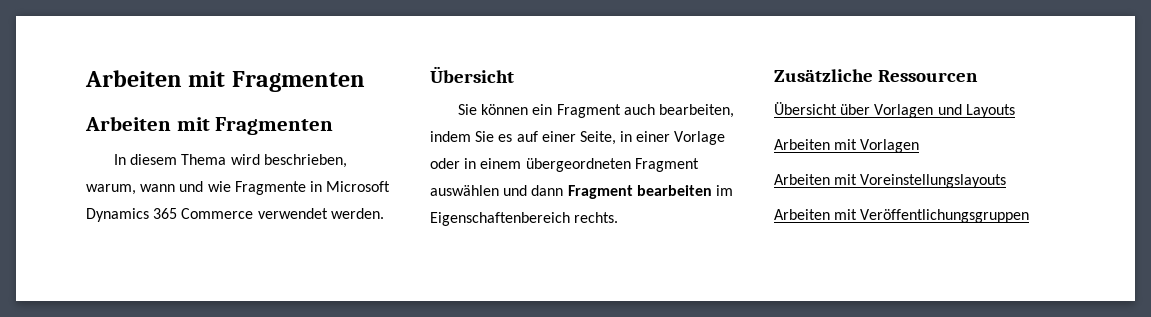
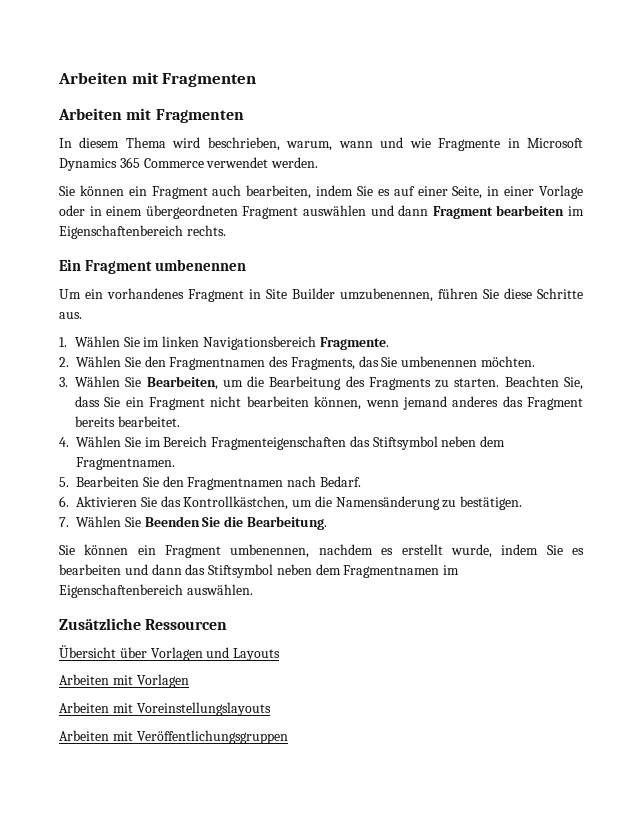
[430,66,514,83] // Übersicht -> (319, 162) none
(619, 217) none -> [59,259,246,274] [59,288,583,302] [59,312,82,319] [59,336,389,350] [59,356,536,370] [59,376,583,390] [75,396,583,410] [75,416,180,427] [59,436,506,450] [76,457,175,470] [59,476,361,490] [59,496,523,510] [59,516,327,530] [59,544,584,558] [59,564,460,578] [59,584,253,598] // Ein Fragment umbenennen // Um ein vorhandenes Fragment in Site Builder umzubenennen, führen Sie diese Schritte aus. // 1. Wählen Sie im linken Navigationsbereich Fragmente. // 2. Wählen Sie den Fragmentnamen des Fragments, das Sie umbenennen möchten. // 3. Wählen Sie Bearbeiten, um die Bearbeitung des Fragments zu starten. Beachten Sie, dass Sie ein Fragment nicht bearbeiten können, wenn jemand anderes das Fragment bereits bearbeitet. // 4. Wählen Sie im Bereich Fragmenteigenschaften das Stiftsymbol neben dem Fragmentnamen. // 5. Bearbeiten Sie den Fragmentnamen nach Bedarf. // 6. Aktivieren Sie das Kontrollkästchen, um die Namensänderung zu bestätigen. // 7. Wählen Sie Beenden Sie die Bearbeitung. // Sie können ein Fragment umbenennen, nachdem es erstellt wurde, indem Sie es bearbeiten und dann das Stiftsymbol neben dem Fragmentnamen im Eigenschaftenbereich auswählen.

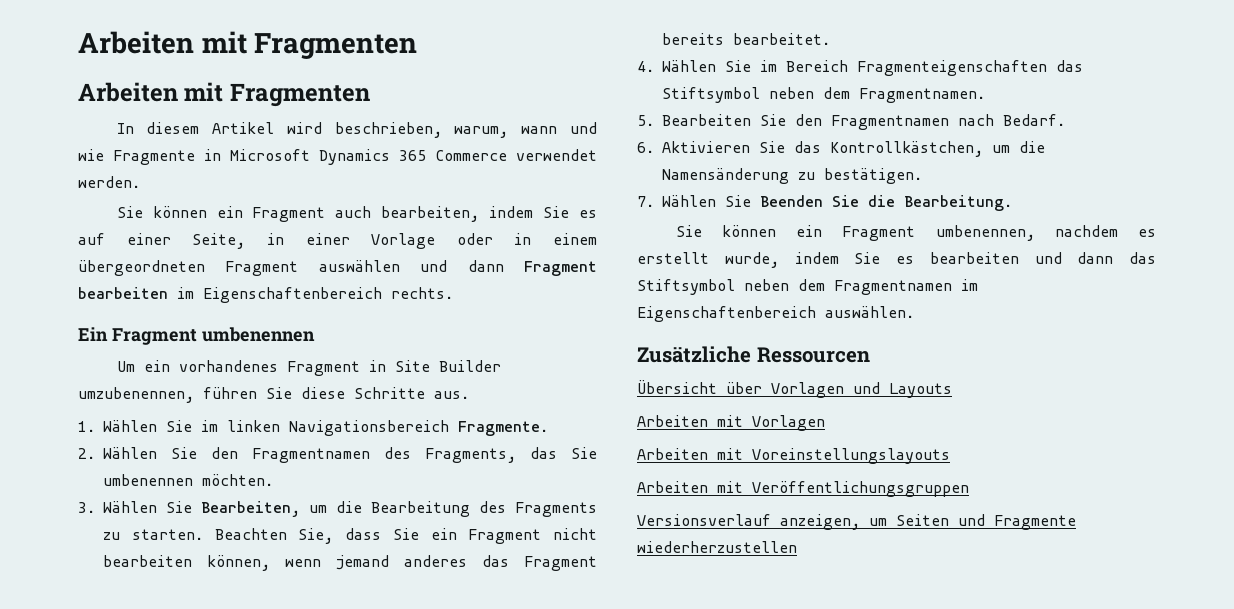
[125,137,166,148] Thema -> [212,122,275,134] Artikel
(288, 737) none -> [637,514,1076,530] [637,541,797,553] // Versionsverlauf anzeigen, um Seiten und Fragmente wiederherzustellen

